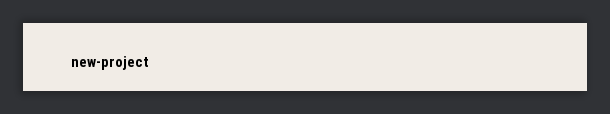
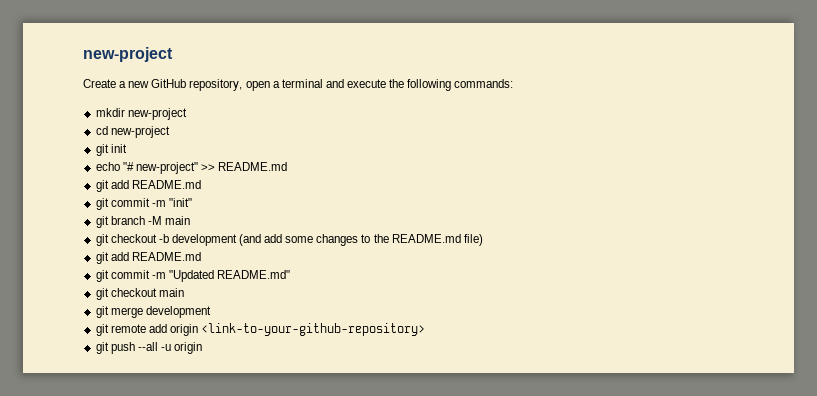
[71,56,149,70] new-project -> [83,47,173,62] [83,79,514,91] [95,108,187,120] [95,126,170,138] [95,144,127,156] [95,162,288,174] [95,180,201,192] [95,198,192,210] [95,216,190,228] [95,234,483,246] [95,252,201,264] [95,270,291,282] [95,288,184,300] [95,306,211,318] [95,323,426,336] [95,342,203,354] new-project // Create a new GitHub repository, open a terminal and execute the following commands: // mkdir new-project // cd new-project // git init // echo "# new-project" >> README.md // git add README.md // git commit -m "init" // git branch -M main // git checkout -b development (and add some changes to the README.md file) // git add README.md // git commit -m "Updated README.md" // git checkout main // git merge development // git remote add origin <link-to-your-github-repository> // git push --all -u origin

